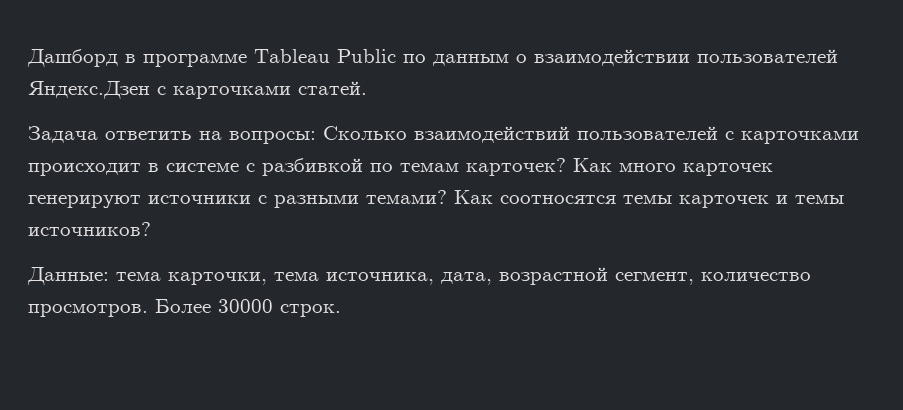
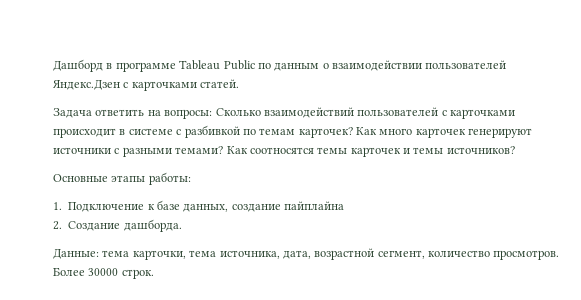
(151, 229) none -> [53,172,191,185] [53,200,345,212] [53,219,182,232] // Основные этапы работы: // 1. Подключение к базе данных, создание пайплайна // 2. Создание дашборда.

